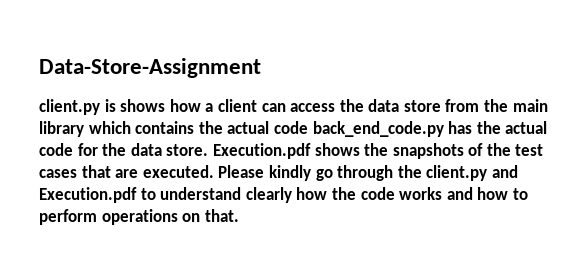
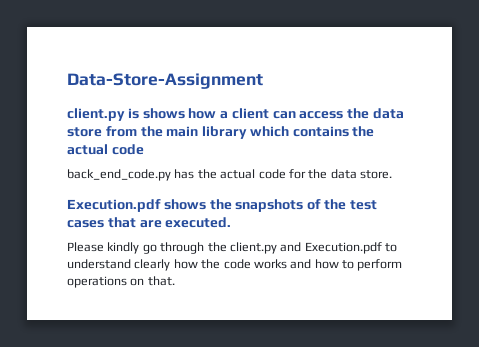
(308, 127) none -> (144, 149) //
(209, 150) none -> (392, 174) //
(214, 171) none -> (232, 222) //

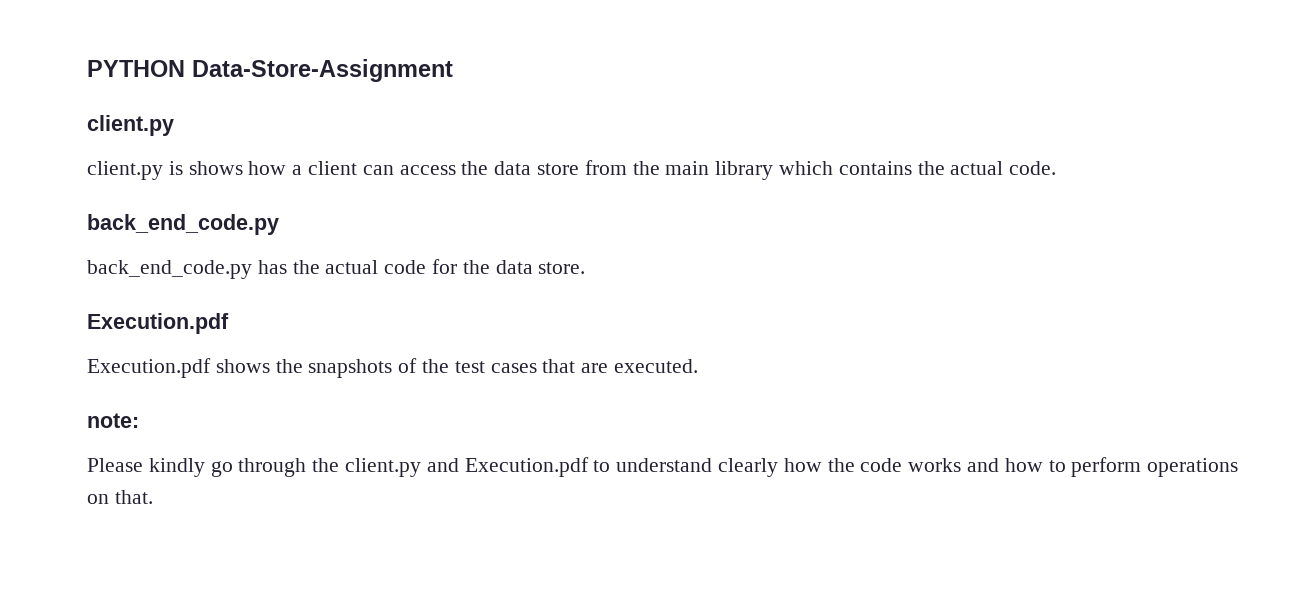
(67, 81) none -> [87,60,185,77] PYTHON
(125, 114) none -> [87,161,163,180] // client.py
[111,144,144,155] code -> [1009,161,1057,175] [87,214,279,235] code. // back_end_code.py
(161, 205) none -> [87,358,211,378] // Execution.pdf
(232, 222) none -> [87,413,139,428] // note:

